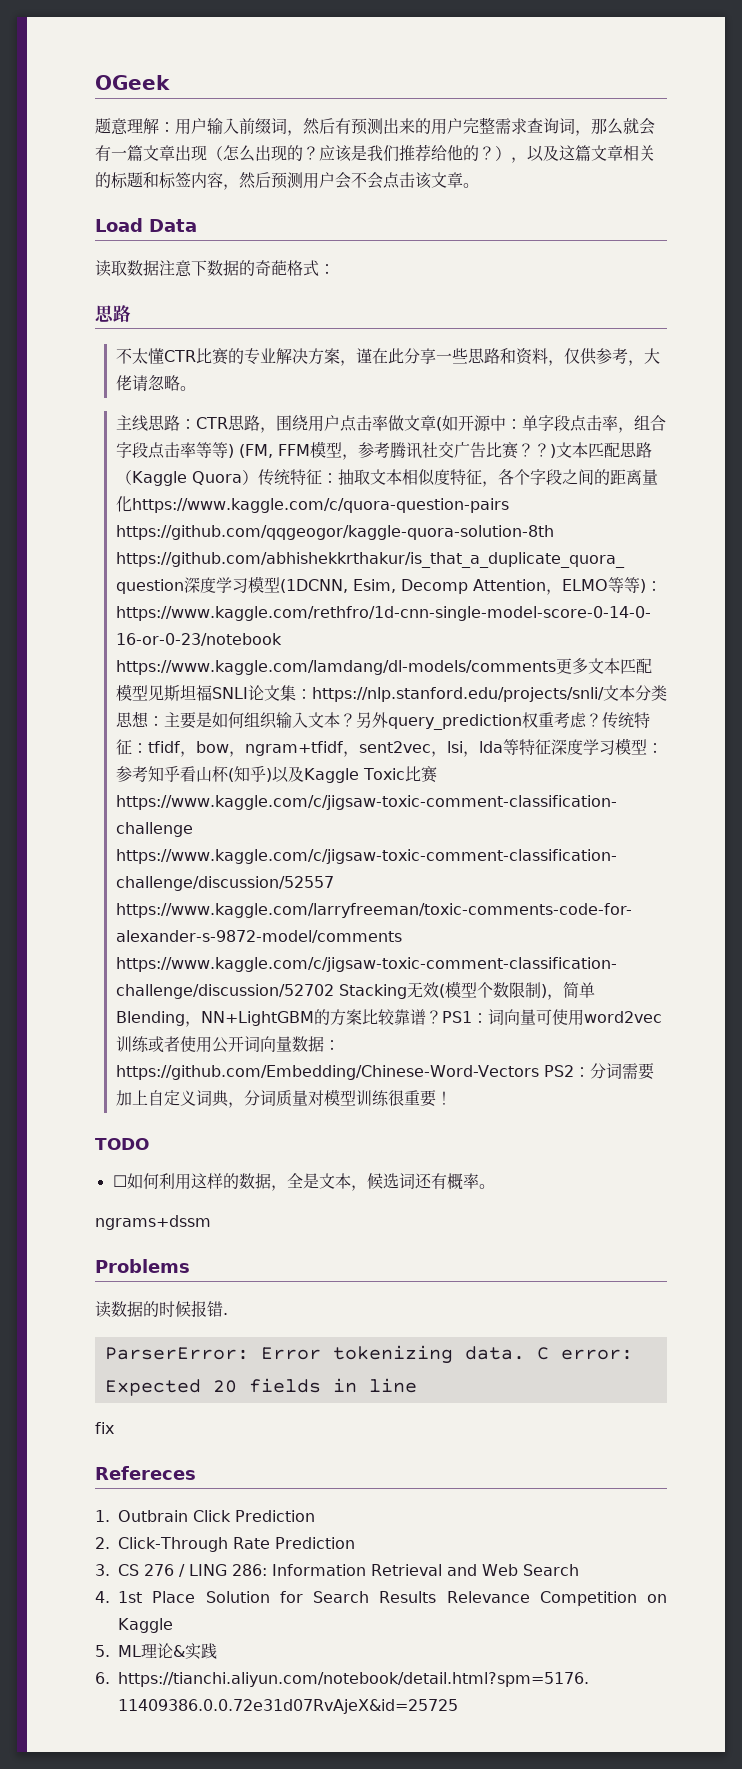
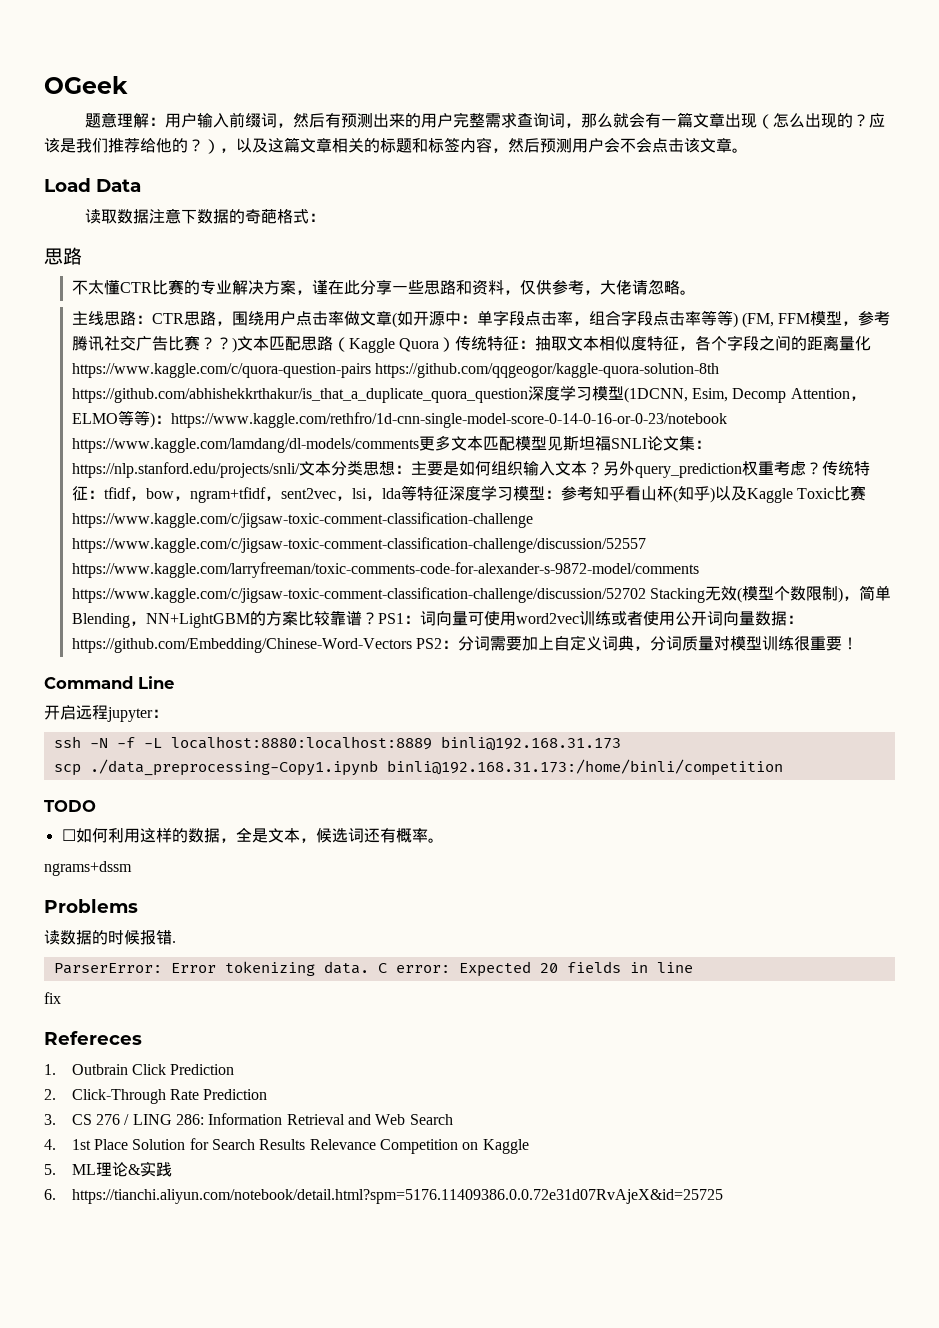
(452, 1098) none -> [44,676,174,689] [44,705,168,722] [53,736,621,751] [53,759,783,776] // Command Line // 开启远程jupyter： // ssh -N -f -L localhost:8880:localhost:8889 binli@192.168.31.173 // scp ./data_preprocessing-Copy1.ipynb binli@192.168.31.173:/home/binli/competition

